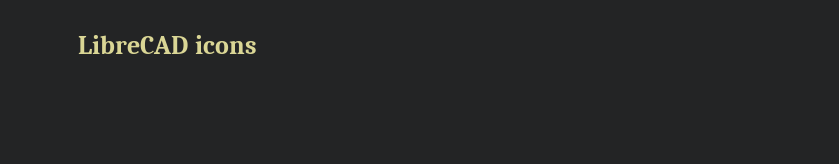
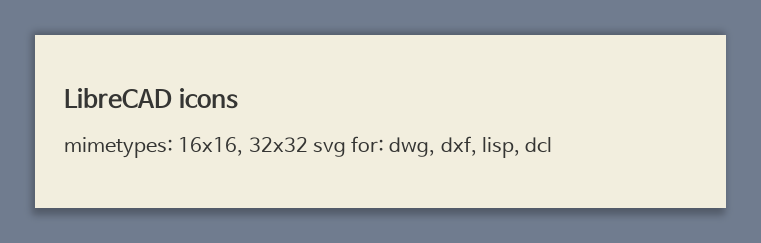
(257, 44) none -> [64,136,553,158] // mimetypes: 16x16, 32x32 svg for: dwg, dxf, lisp, dcl

